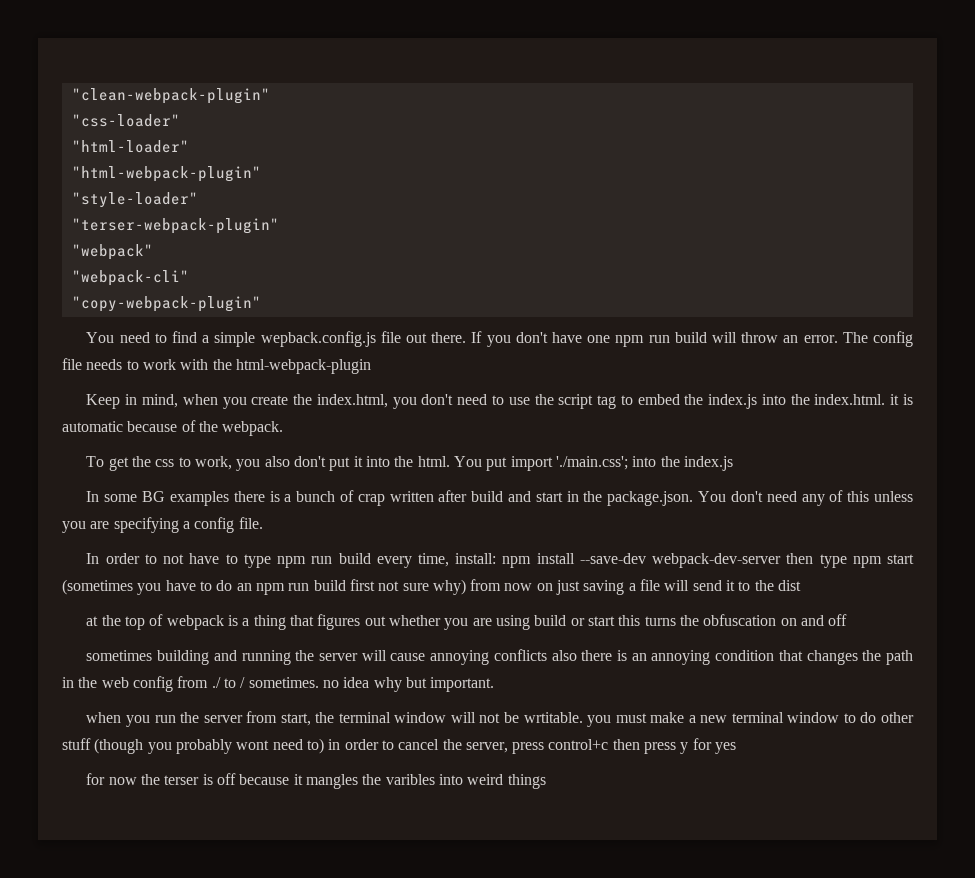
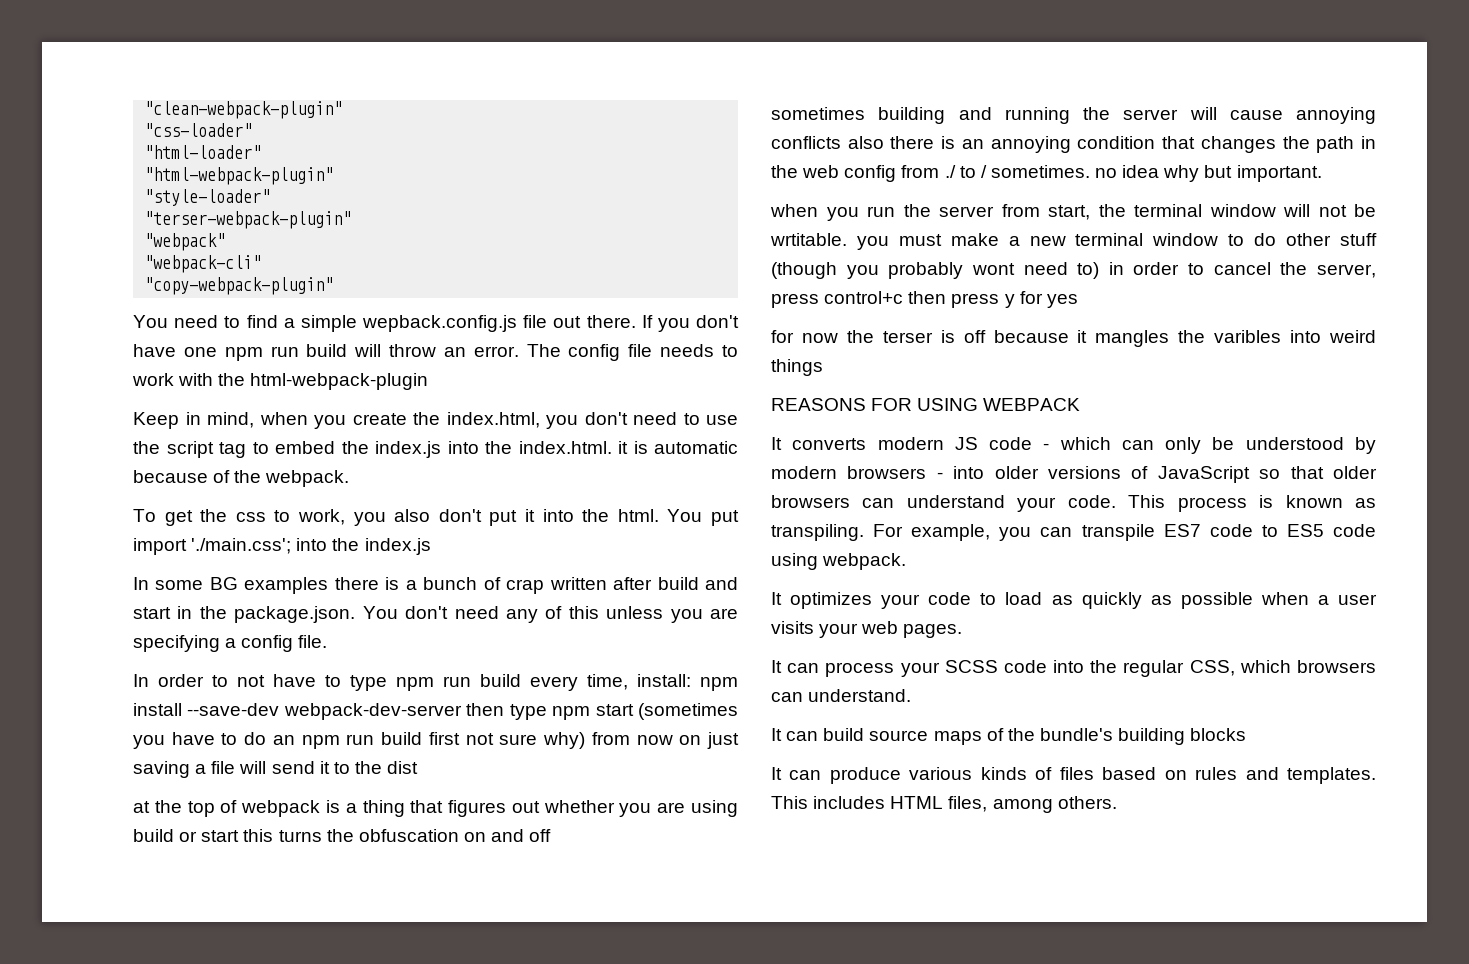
(546, 781) none -> [771,398,1081,411] [771,437,1376,454] [771,466,1377,483] [771,495,1376,512] [771,524,1376,541] [771,553,907,570] [771,592,1377,609] [771,621,963,638] [771,660,1376,677] [771,689,912,702] [771,728,1247,745] [771,767,1376,784] [771,796,1117,813] // REASONS FOR USING WEBPACK // It converts modern JS code - which can only be understood by modern browsers - into older versions of JavaScript so that older browsers can understand your code. This process is known as transpiling. For example, you can transpile ES7 code to ES5 code using webpack. // It optimizes your code to load as quickly as possible when a user visits your web pages. // It can process your SCSS code into the regular CSS, which browsers can understand. // It can build source maps of the bundle's building blocks // It can produce various kinds of files based on rules and templates. This includes HTML files, among others.

